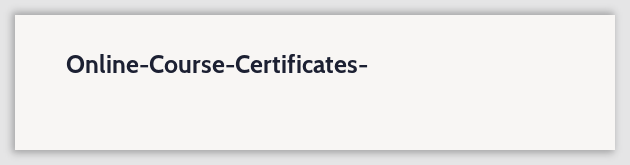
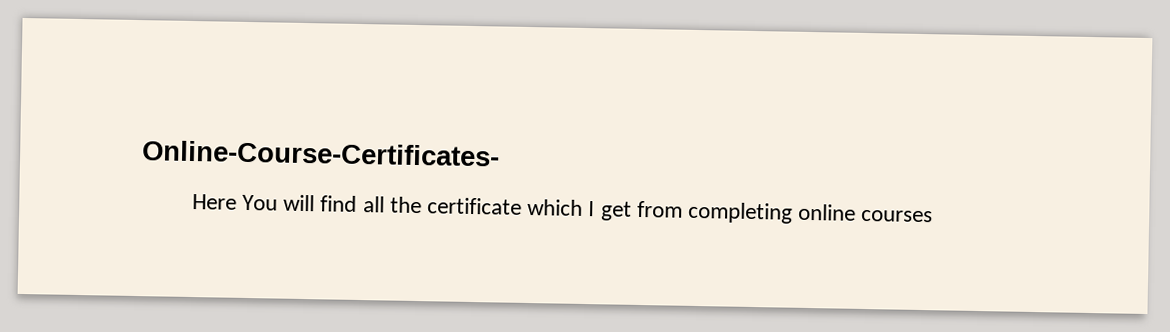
(368, 63) none -> [191,193,934,224] // Here You will find all the certificate which I get from completing online courses

